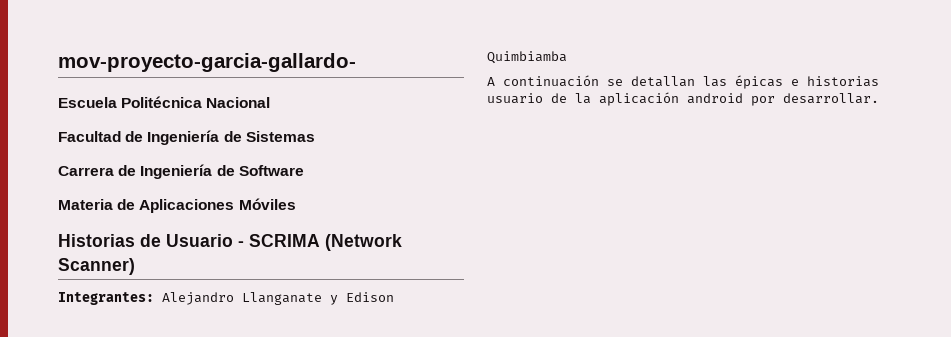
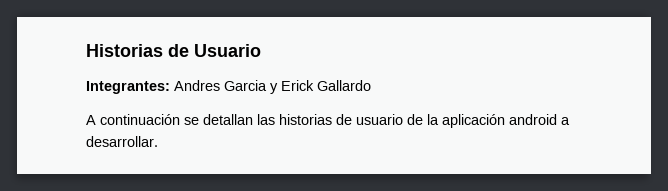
[58,53,356,72] [58,96,271,108] [58,130,315,145] [58,164,304,179] [58,198,296,213] [58,234,402,251] [58,258,135,275] [58,292,394,305] [487,51,567,64] mov-proyecto-garcia-gallardo- // Escuela Politécnica Nacional // Facultad de Ingeniería de Sistemas // Carrera de Ingeniería de Software // Materia de Aplicaciones Móviles // Historias de Usuario - SCRIMA (Network Scanner) // Integrantes: Alejandro Llanganate y Edison Quimbiamba -> [86,44,261,57] [86,80,371,94] Historias de Usuario // Integrantes: Andres Garcia y Erick Gallardo
[735,75,879,89] épicas e historias -> [279,114,352,125] historias de
[751,96,775,106] por -> [561,117,570,125] a

